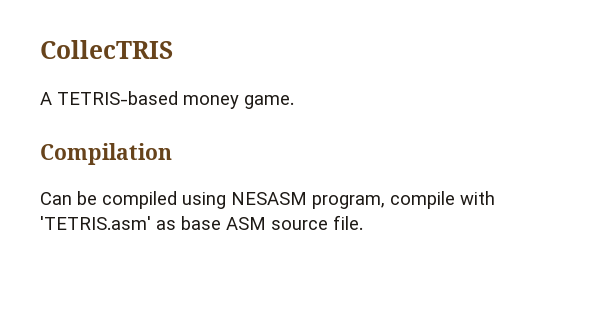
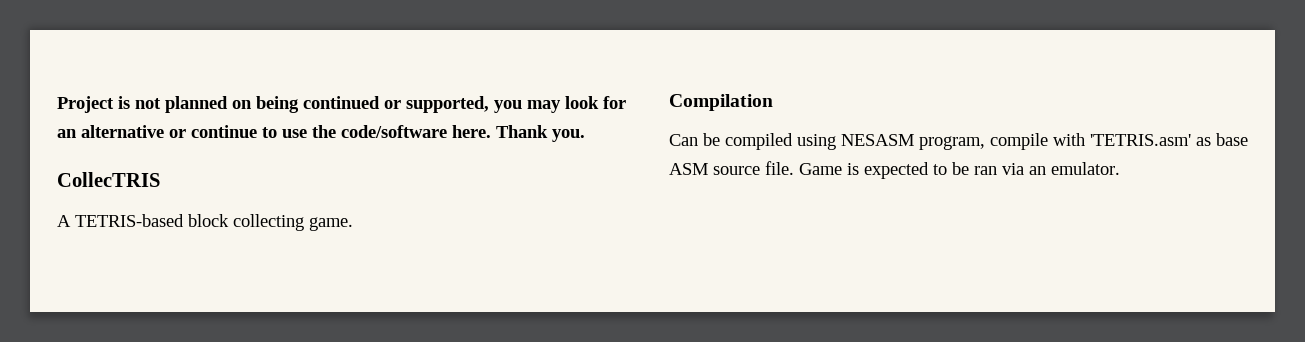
(40, 49) none -> [57,96,626,113] [57,125,585,142] Project is not planned on being continued or supported, you may look for an alternative or continue to use the code/software here. Thank you. //
[183,95,239,109] money -> [188,214,304,231] block collecting
(363, 222) none -> [799,162,1120,179] Game is expected to be ran via an emulator.

